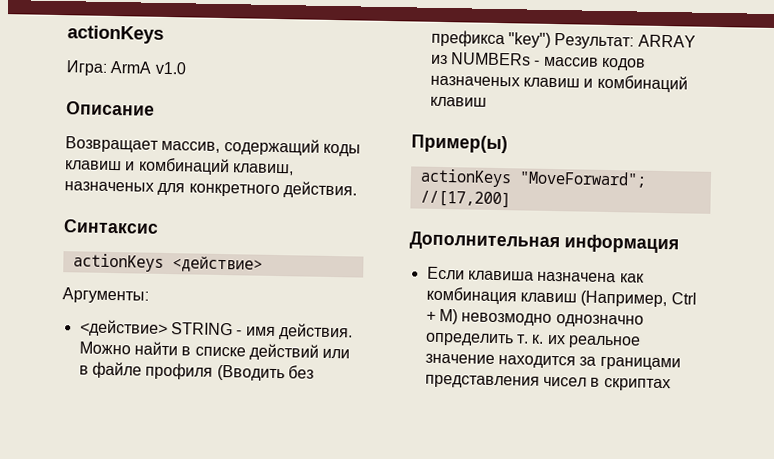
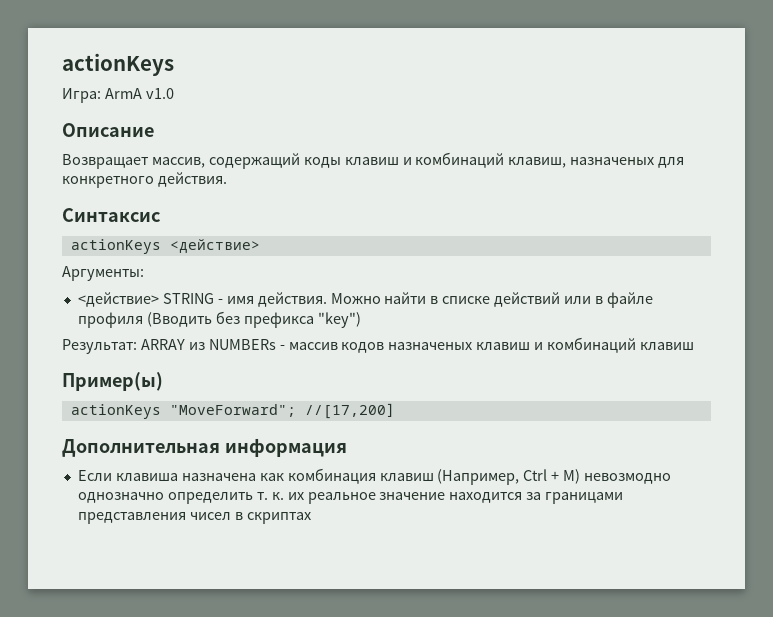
(551, 40) none -> (361, 320) //

